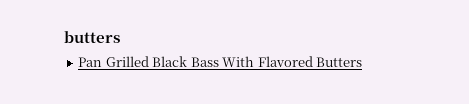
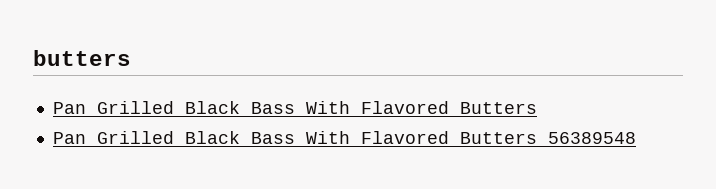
(363, 62) none -> [52,131,636,144] // Pan Grilled Black Bass With Flavored Butters 56389548

